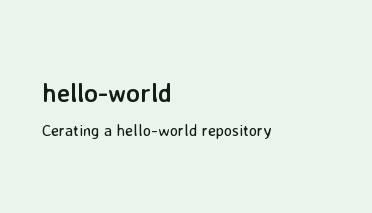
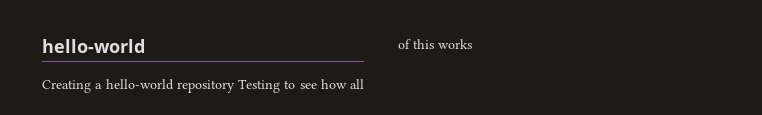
[42,125,99,139] Cerating -> [42,80,91,93] Creating
(272, 132) none -> [238,79,364,93] [398,39,472,49] Testing to see how all of this works

